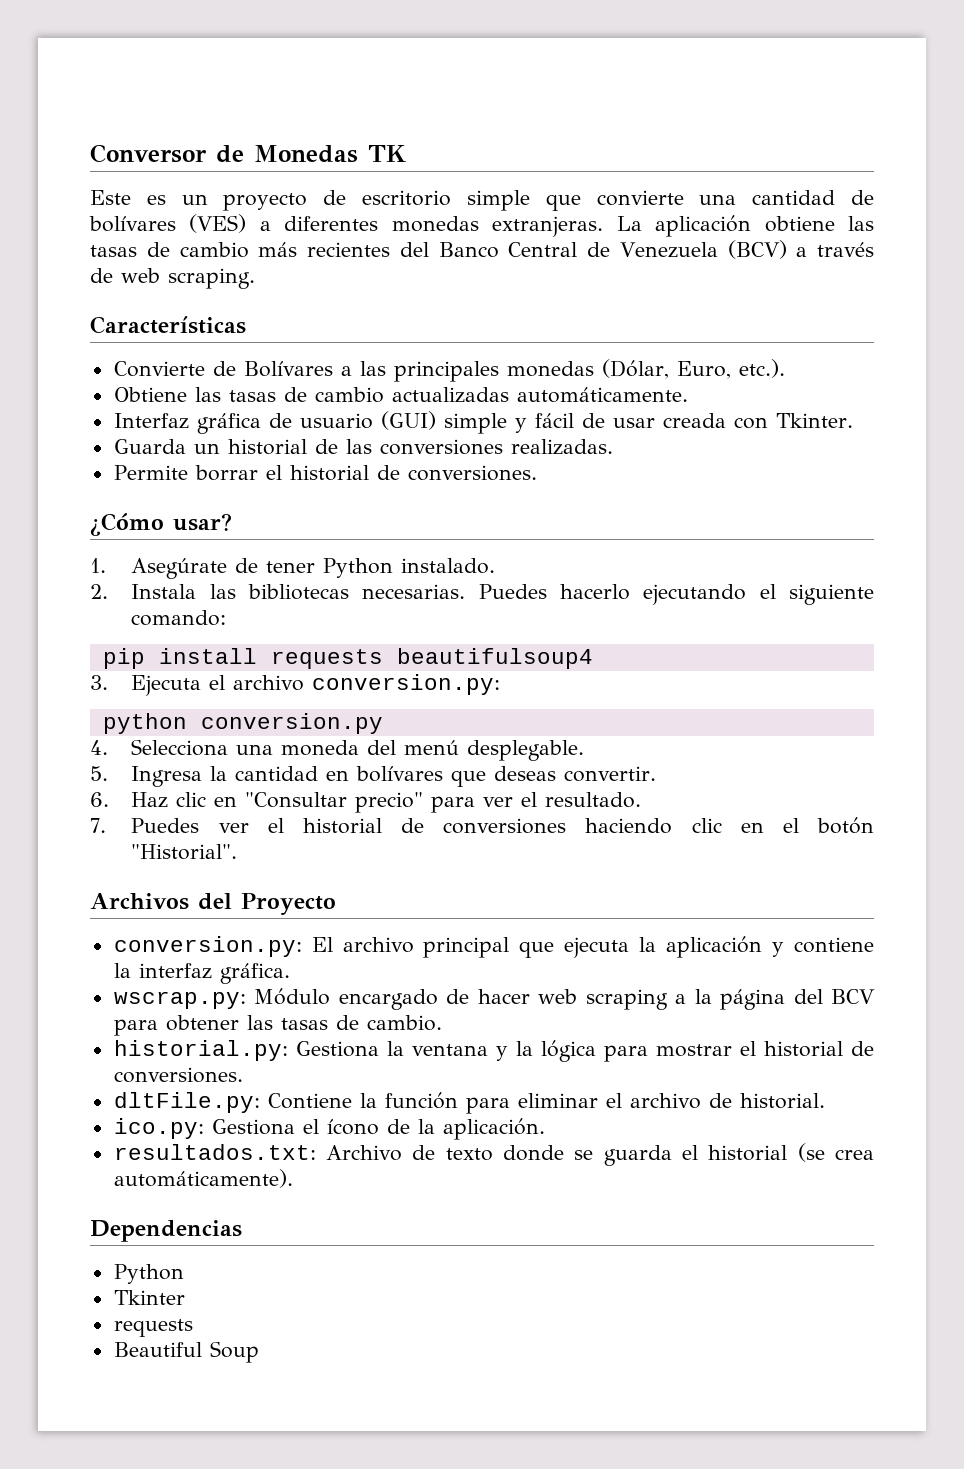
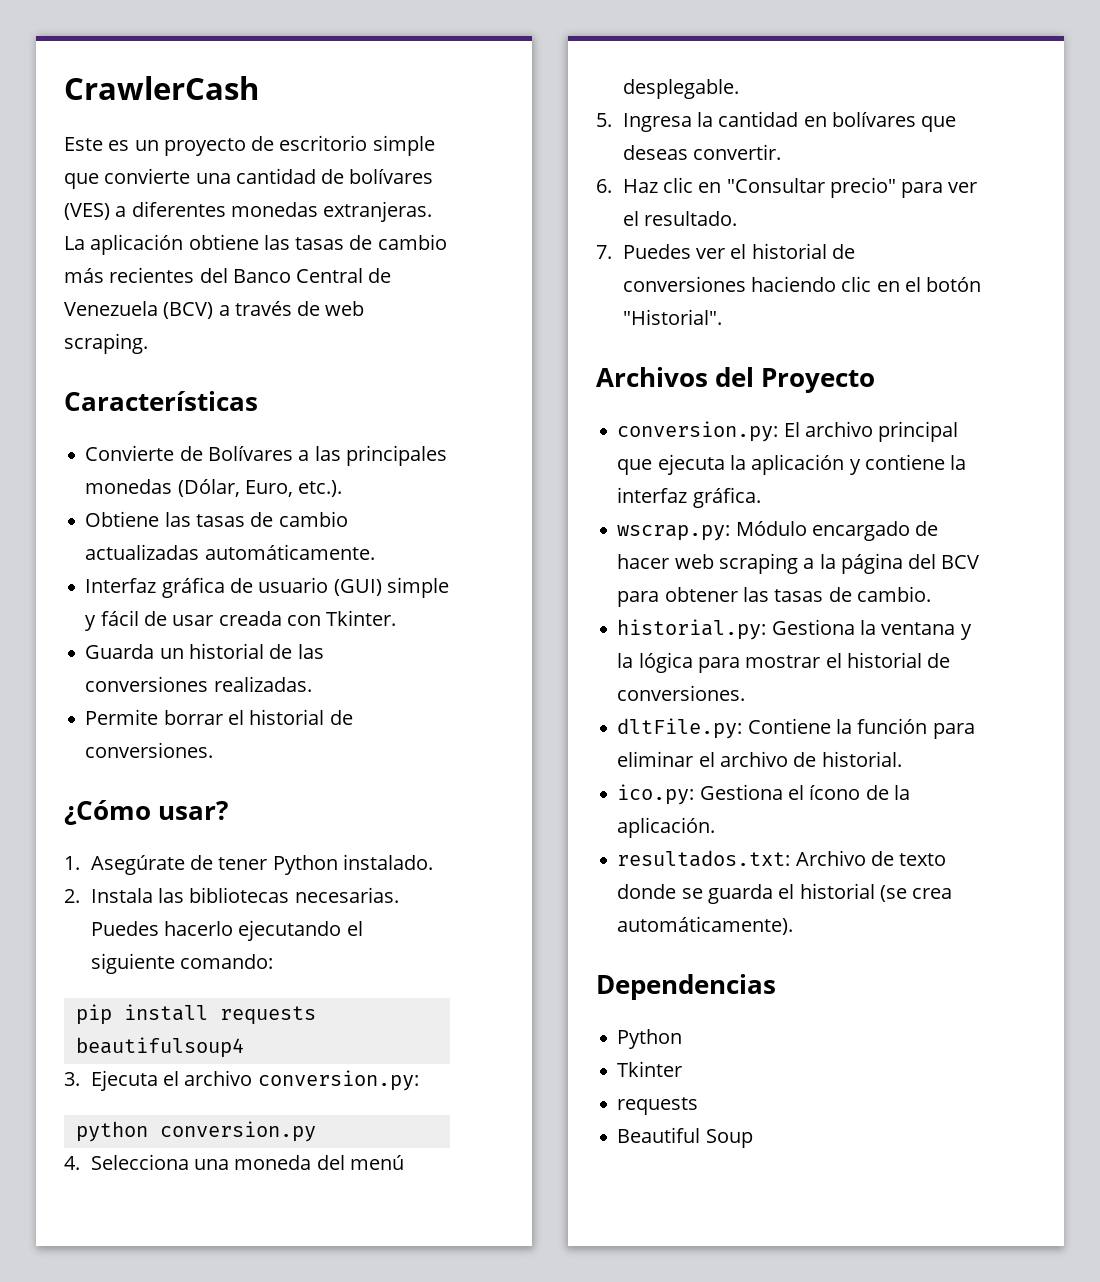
[90,144,407,163] Conversor de Monedas TK -> [64,76,259,100] CrawlerCash

